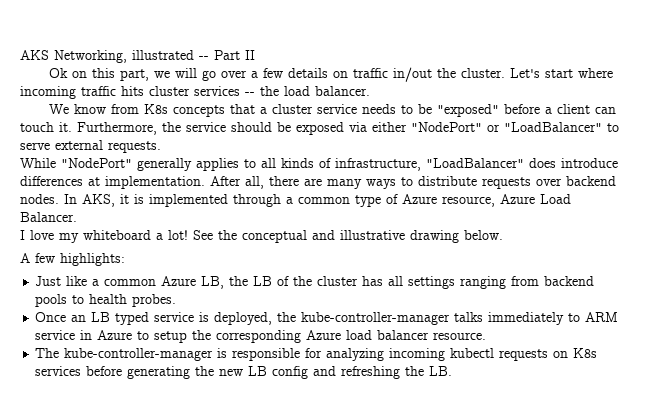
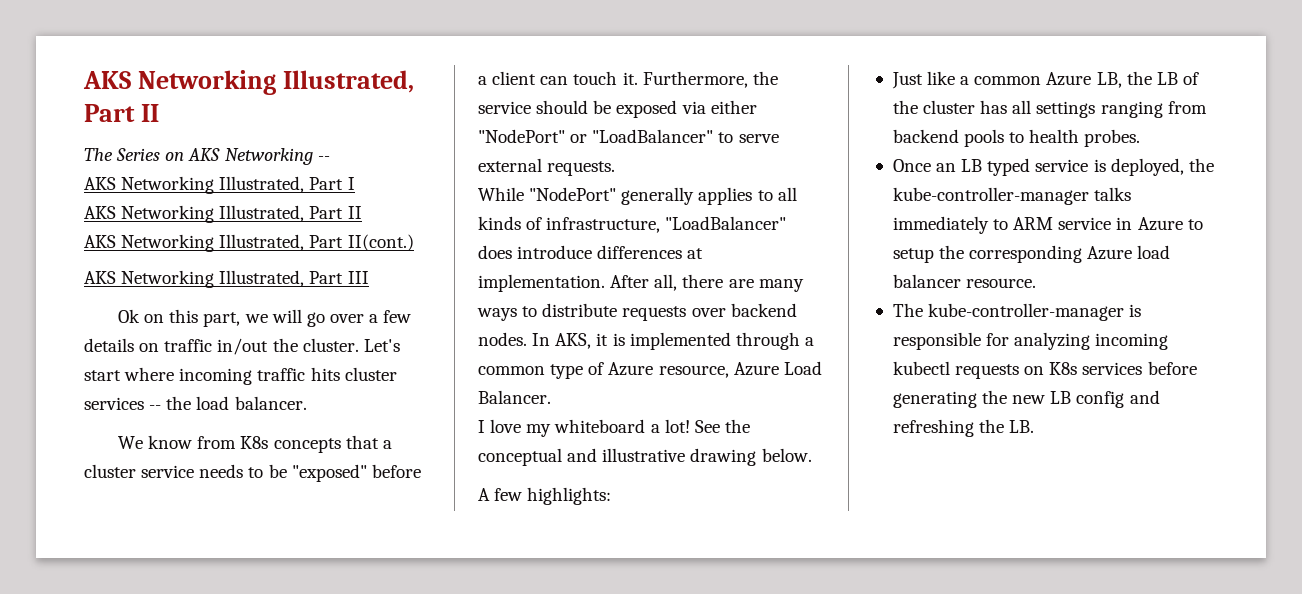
[20,50,255,63] AKS Networking, illustrated -- Part II -> [83,70,415,95] [84,104,160,122] [84,148,330,165] [84,176,355,194] [84,205,362,223] [84,234,414,252] [84,270,369,288] AKS Networking Illustrated, Part II // The Series on AKS Networking -- // AKS Networking Illustrated, Part I // AKS Networking Illustrated, Part II // AKS Networking Illustrated, Part II(cont.) // AKS Networking Illustrated, Part III

